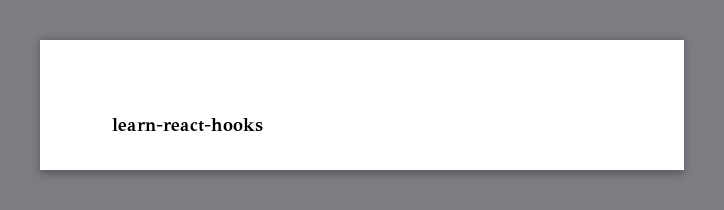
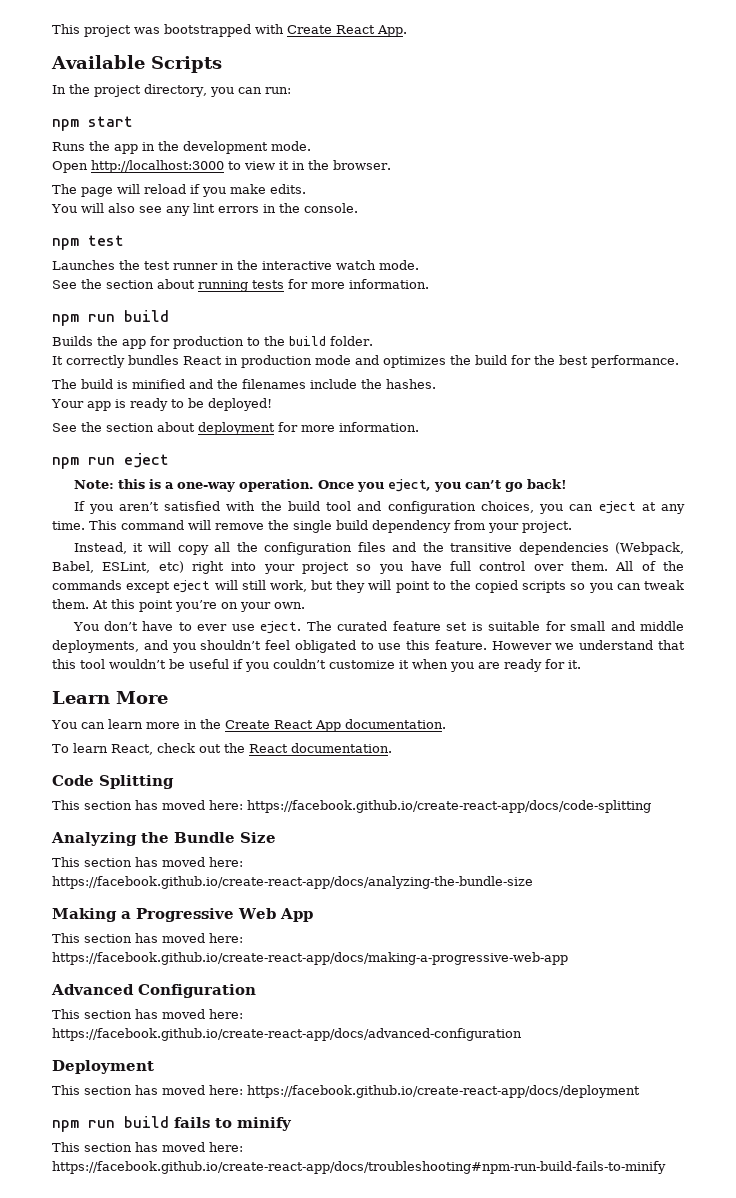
[112,118,263,132] learn-react-hooks -> [52,24,407,37] [51,55,222,73] [52,84,291,97] [52,116,133,131] [52,141,311,154] [52,160,391,173] [52,184,306,197] [51,203,358,216] [52,235,124,250] [52,260,419,270] [52,279,429,292] [52,310,169,326] [52,336,373,349] [52,355,679,368] [52,379,436,389] [51,398,272,411] [52,422,419,435] [52,453,169,469] [73,479,567,492] [73,501,685,514] [52,520,572,533] [73,542,685,555] [52,561,684,574] [52,580,684,593] [52,599,305,612] [72,621,685,634] [52,640,685,653] [52,659,581,672] [52,691,168,704] [51,719,446,732] [52,743,392,755] [52,775,174,789] [52,800,651,813] [51,832,276,846] [52,857,243,867] [52,876,533,889] [52,908,313,922] [52,933,243,943] [52,952,568,965] [51,984,256,998] [52,1009,243,1019] [52,1028,522,1041] [52,1060,154,1074] [52,1085,640,1098] [52,1116,292,1132] [52,1142,243,1152] [52,1161,666,1174] This project was bootstrapped with Create React App. // Available Scripts // In the project directory, you can run: // npm start // Runs the app in the development mode. // Open http://localhost:3000 to view it in the browser. // The page will reload if you make edits. // You will also see any lint errors in the console. // npm test // Launches the test runner in the interactive watch mode. // See the section about running tests for more information. // npm run build // Builds the app for production to the build folder. // It correctly bundles React in production mode and optimizes the build for the best performance. // The build is minified and the filenames include the hashes. // Your app is ready to be deployed! // See the section about deployment for more information. // npm run eject // Note: this is a one-way operation. Once you eject, you can’t go back! // If you aren’t satisfied with the build tool and configuration choices, you can eject at any time. This command will remove the single build dependency from your project. // Instead, it will copy all the configuration files and the transitive dependencies (Webpack, Babel, ESLint, etc) right into your project so you have full control over them. All of the commands except eject will still work, but they will point to the copied scripts so you can tweak them. At this point you’re on your own. // You don’t have to ever use eject. The curated feature set is suitable for small and middle deployments, and you shouldn’t feel obligated to use this feature. However we understand that this tool wouldn’t be useful if you couldn’t customize it when you are ready for it. // Learn More // You can learn more in the Create React App documentation. // To learn React, check out the React documentation. // Code Splitting // This section has moved here: https://facebook.github.io/create-react-app/docs/code-splitting // Analyzing the Bundle Size // This section has moved here: https://facebook.github.io/create-react-app/docs/analyzing-the-bundle-size // Making a Progressive Web App // This section has moved here: https://facebook.github.io/create-react-app/docs/making-a-progressive-web-app // Advanced Configuration // This section has moved here: https://facebook.github.io/create-react-app/docs/advanced-configuration // Deployment // This section has moved here: https://facebook.github.io/create-react-app/docs/deployment // npm run build fails to minify // This section has moved here: https://facebook.github.io/create-react-app/docs/troubleshooting#npm-run-build-fails-to-minify

